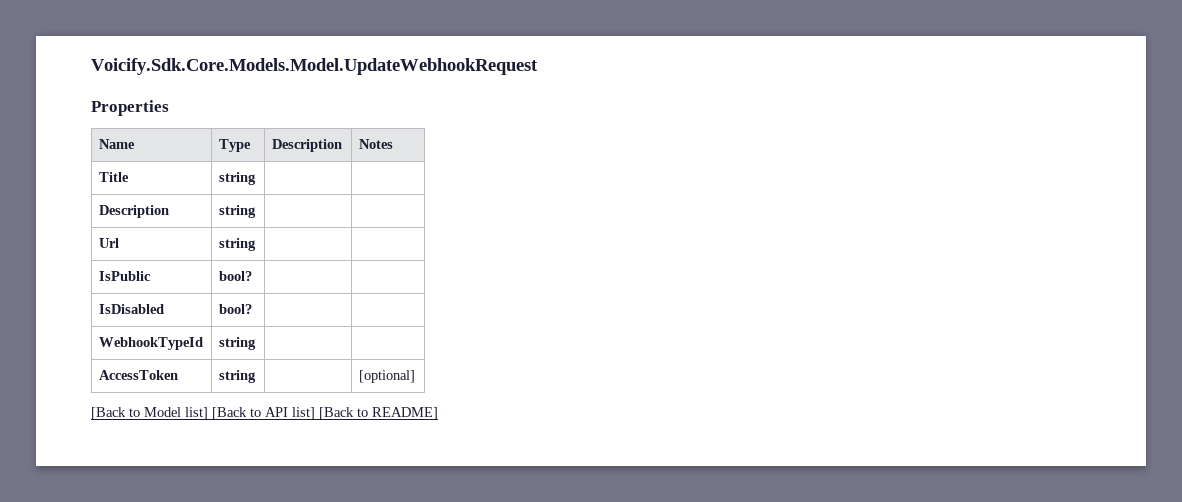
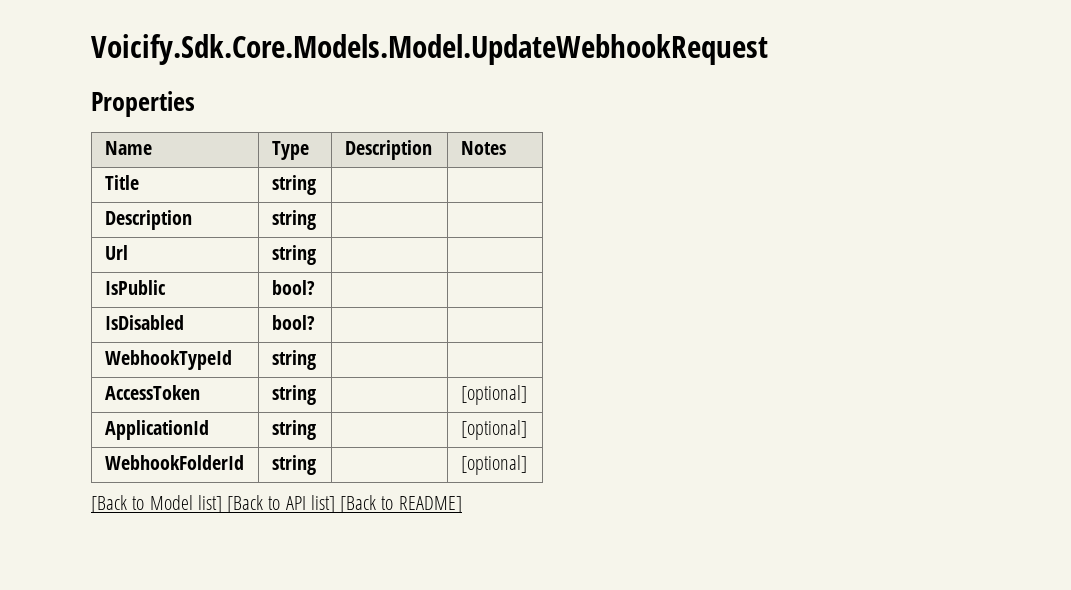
(415, 376) none -> [104,420,209,440] [271,420,316,440] [460,420,527,440] [104,455,244,470] [271,455,316,475] [460,455,527,475] // ApplicationId | string | | [optional] // WebhookFolderId | string | | [optional]

